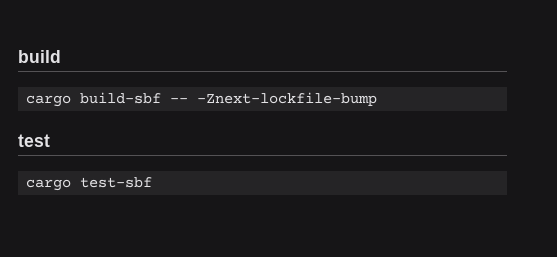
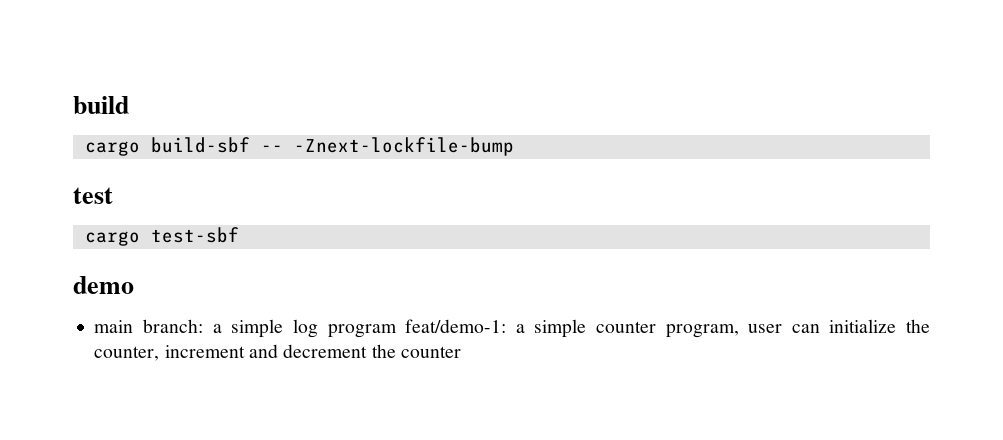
(152, 182) none -> [73,276,134,294] [94,319,930,338] [94,344,461,361] // demo // main branch: a simple log program feat/demo-1: a simple counter program, user can initialize the counter, increment and decrement the counter

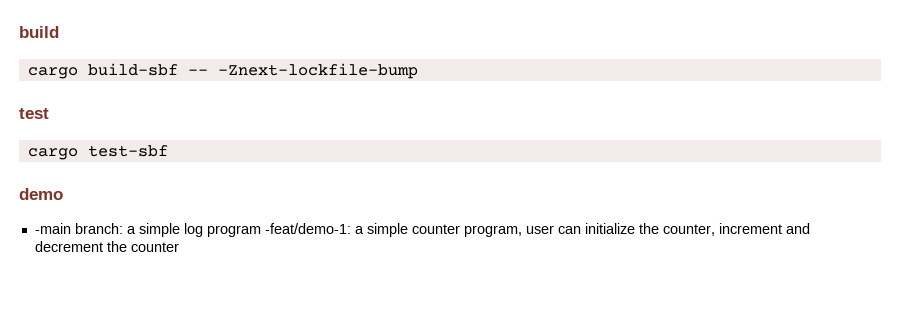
[94,320,134,333] main -> [34,223,71,234] -main
[405,319,507,333] feat/demo-1: -> [264,223,351,234] -feat/demo-1:

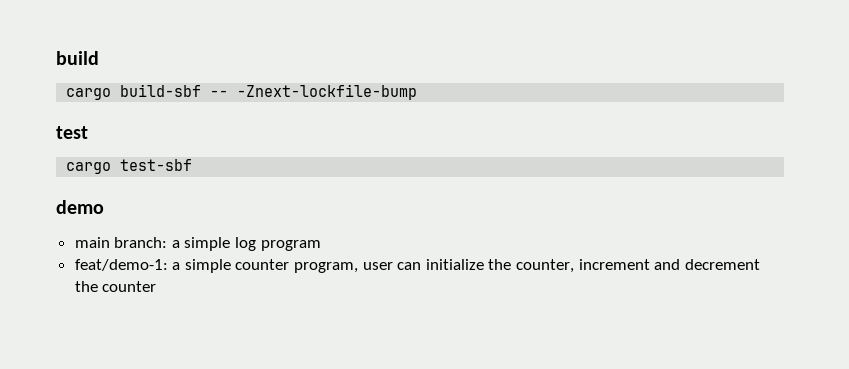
[34,223,71,234] -main -> [74,237,110,248] main
[264,223,351,234] -feat/demo-1: -> [74,259,168,271] // feat/demo-1:

